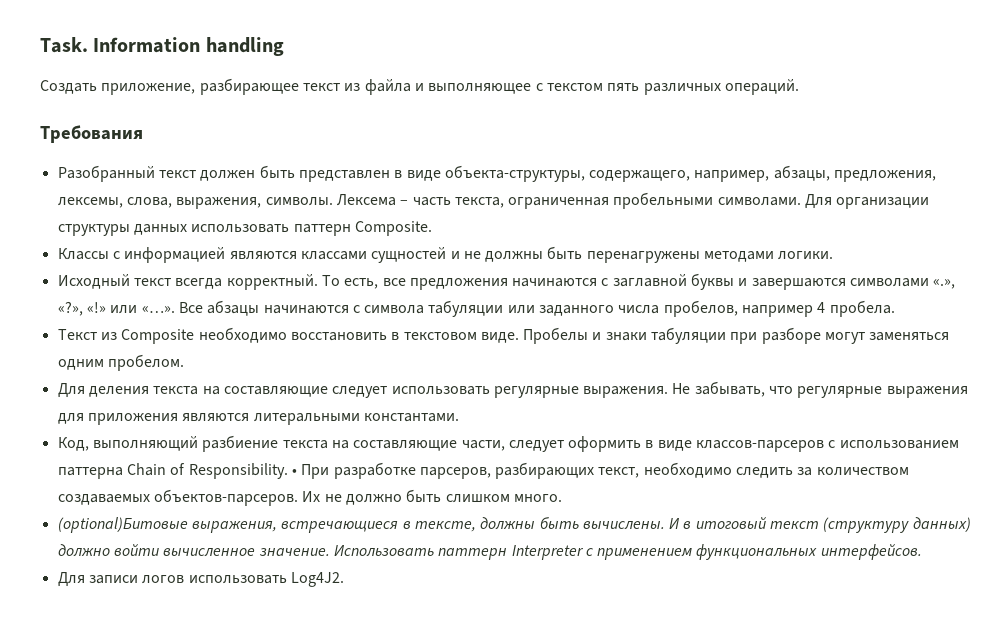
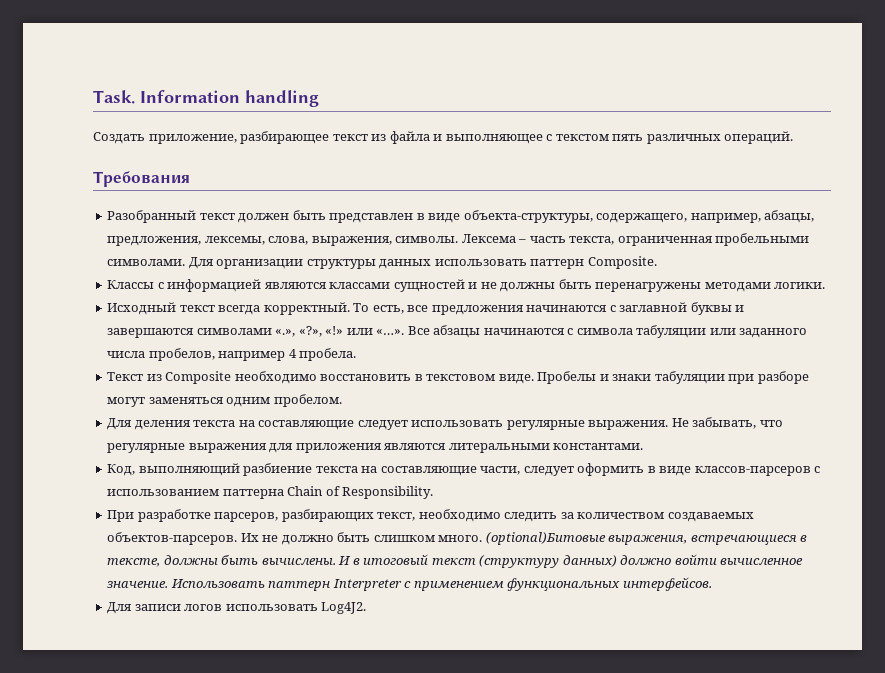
[291,469,297,475] • -> (434, 492) //
(562, 498) // -> (483, 538) none

